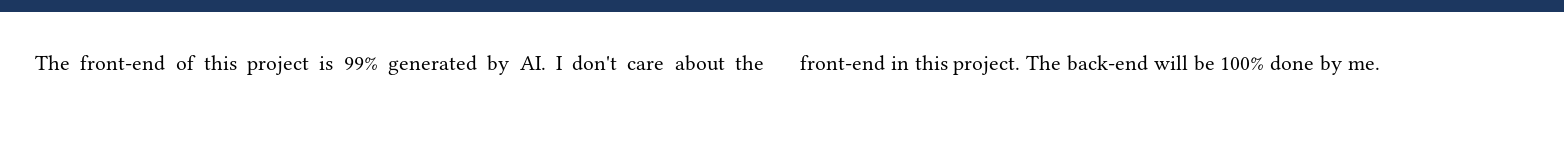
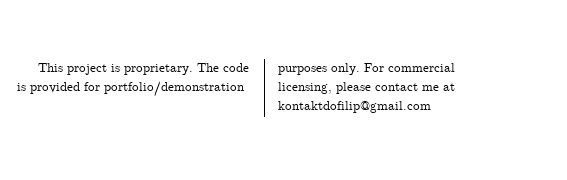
[35,55,1380,75] The front-end of this project is 99% generated by AI. I don't care about the front-end in this project. The back-end will be 100% done by me. -> [38,63,250,75] [17,81,244,97] [278,63,455,75] [278,82,455,94] [278,101,431,113] This project is proprietary. The code is provided for portfolio/demonstration purposes only. For commercial licensing, please contact me at kontaktdofilip@gmail.com

